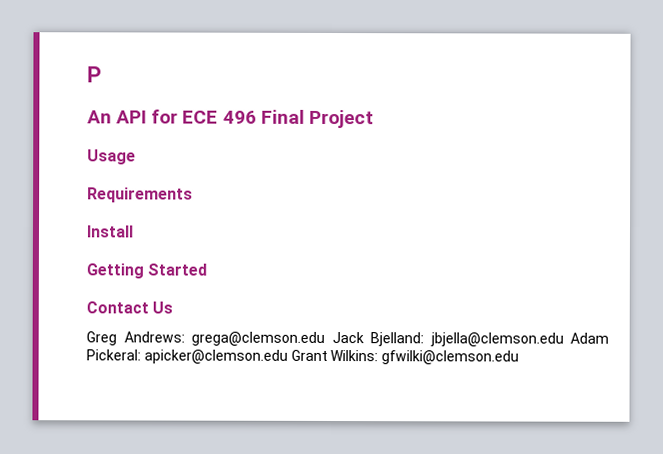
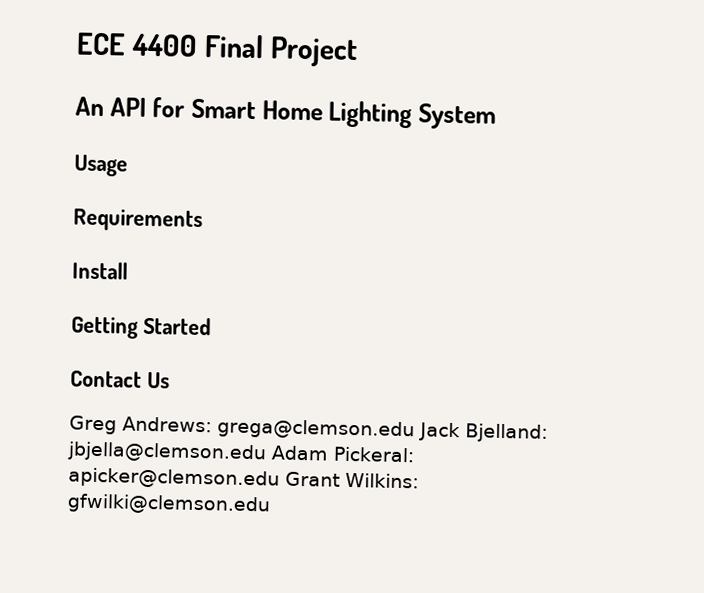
[87,66,102,83] P -> [76,32,358,68] ECE 4400 Final Project
[182,109,374,129] ECE 496 Final Project -> [190,98,497,130] Smart Home Lighting System

